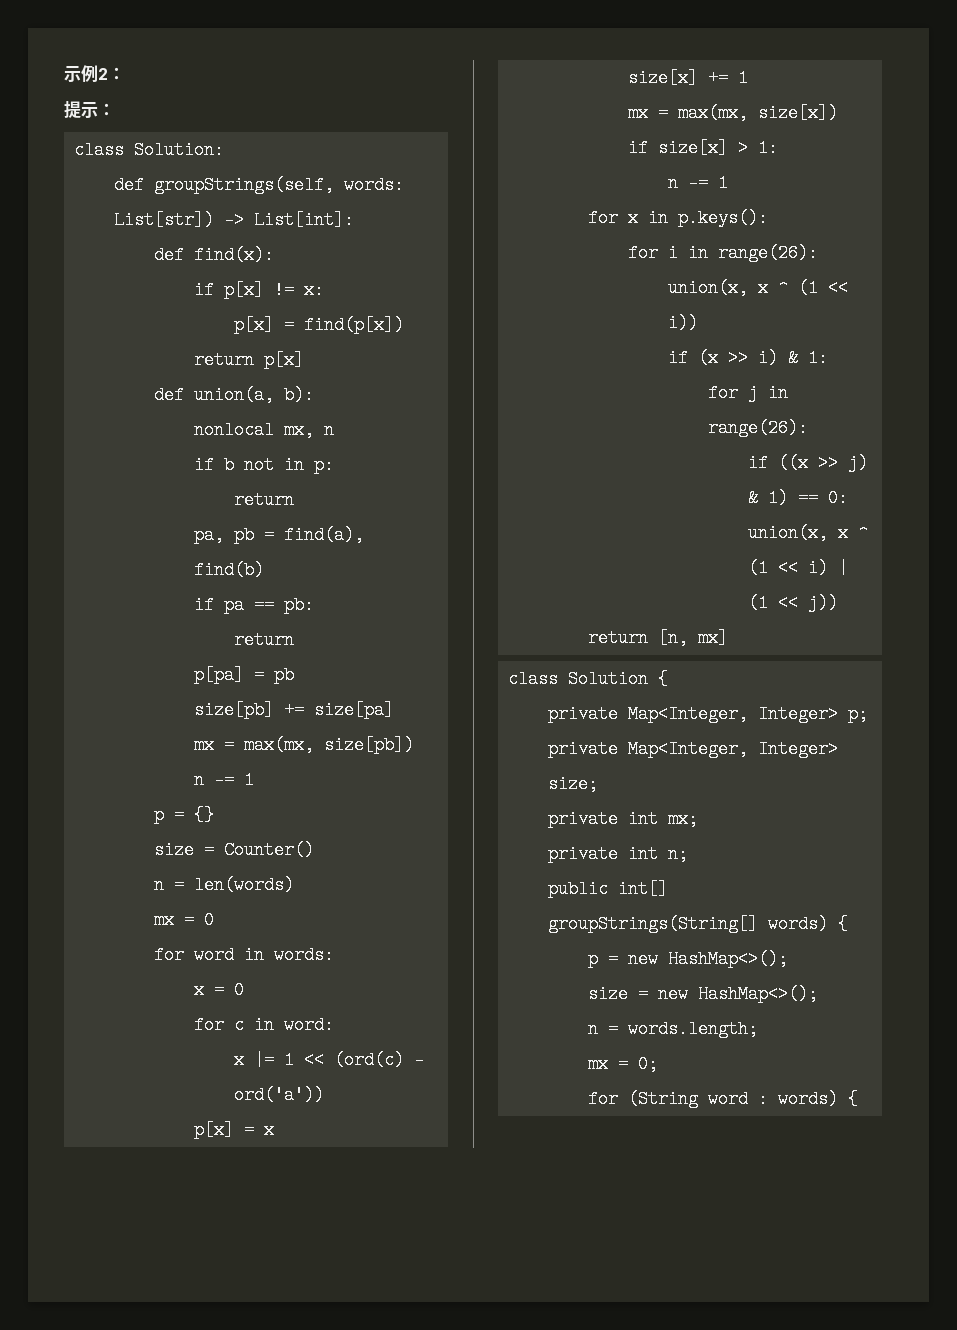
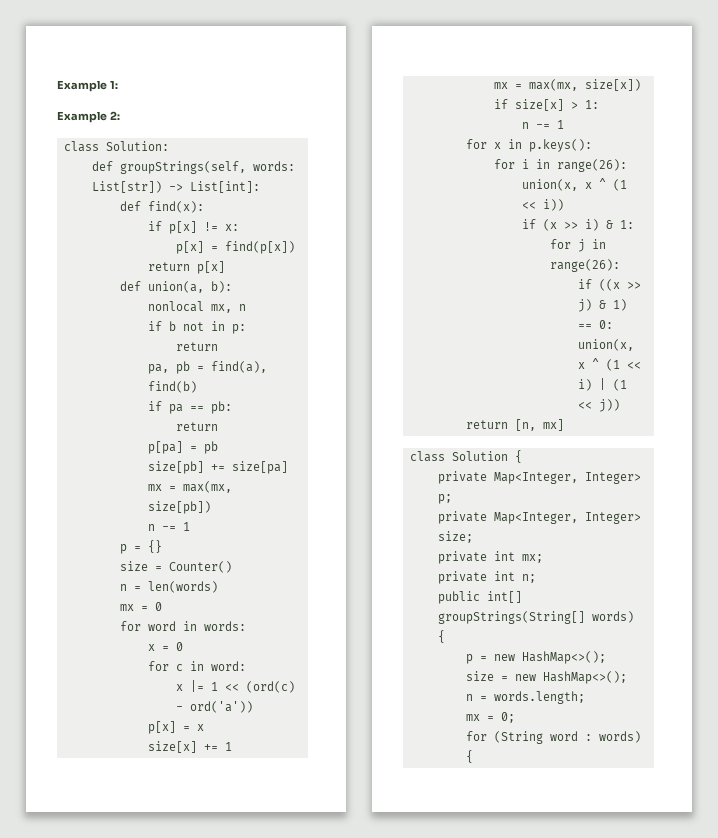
[64,65,125,82] [64,101,115,118] 示例2： // 提示： -> [57,80,118,92] [57,111,120,123] Example 1: // Example 2:

